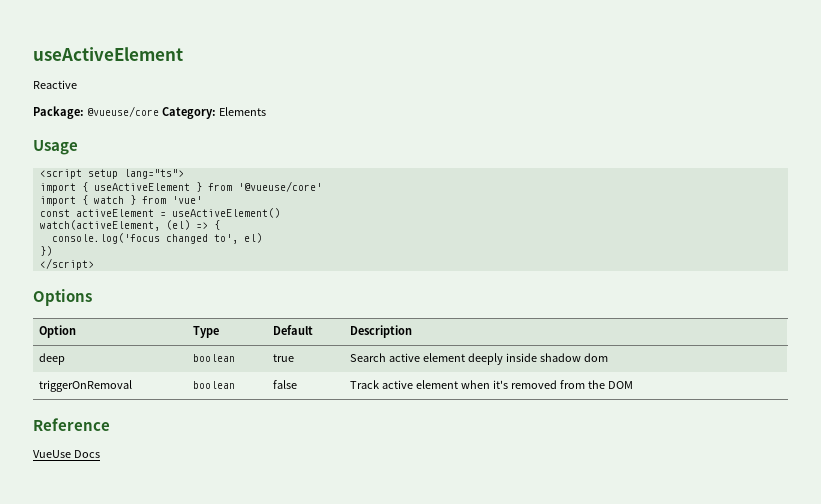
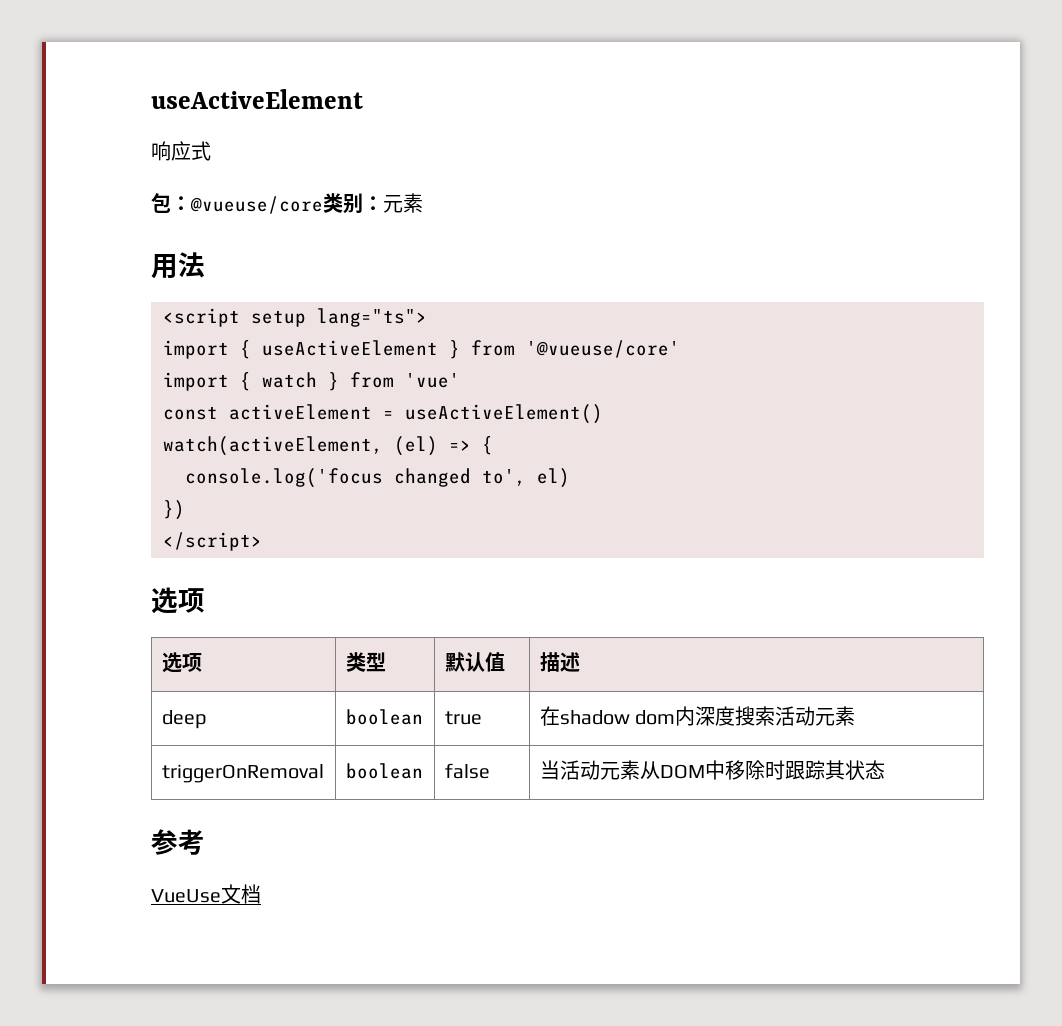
[33,80,77,89] [33,106,266,119] [33,140,78,155] Reactive // Package: @vueuse/core Category: Elements // Usage -> [151,141,211,161] [151,193,423,214] [151,252,205,279] 响应式 // 包：@vueuse/core类别：元素 // 用法
[33,289,92,306] [38,325,76,338] [192,326,219,338] [272,325,313,335] [349,325,412,338] [38,353,65,365] [192,354,235,362] [272,354,294,362] [349,353,608,365] [38,380,132,392] [192,381,235,389] [272,380,297,389] [349,380,633,389] [33,418,110,431] Options // Option | Type | Default | Description // deep | boolean | true | Search active element deeply inside shadow dom // triggerOnRemoval | boolean | false | Track active element when it's removed from the DOM // Reference -> [151,587,205,614] [161,652,202,673] [345,652,386,672] [444,652,505,672] [539,652,580,672] [161,710,207,729] [345,709,423,725] [444,711,482,725] [539,706,856,726] [161,764,324,783] [345,763,423,779] [444,763,490,779] [539,760,885,780] [151,829,205,855] 选项 // 选项 | 类型 | 默认值 | 描述 // deep | boolean | true | 在shadow dom内深度搜索活动元素 // triggerOnRemoval | boolean | false | 当活动元素从DOM中移除时跟踪其状态 // 参考
[73,450,100,458] Docs -> [221,884,261,904] 文档

